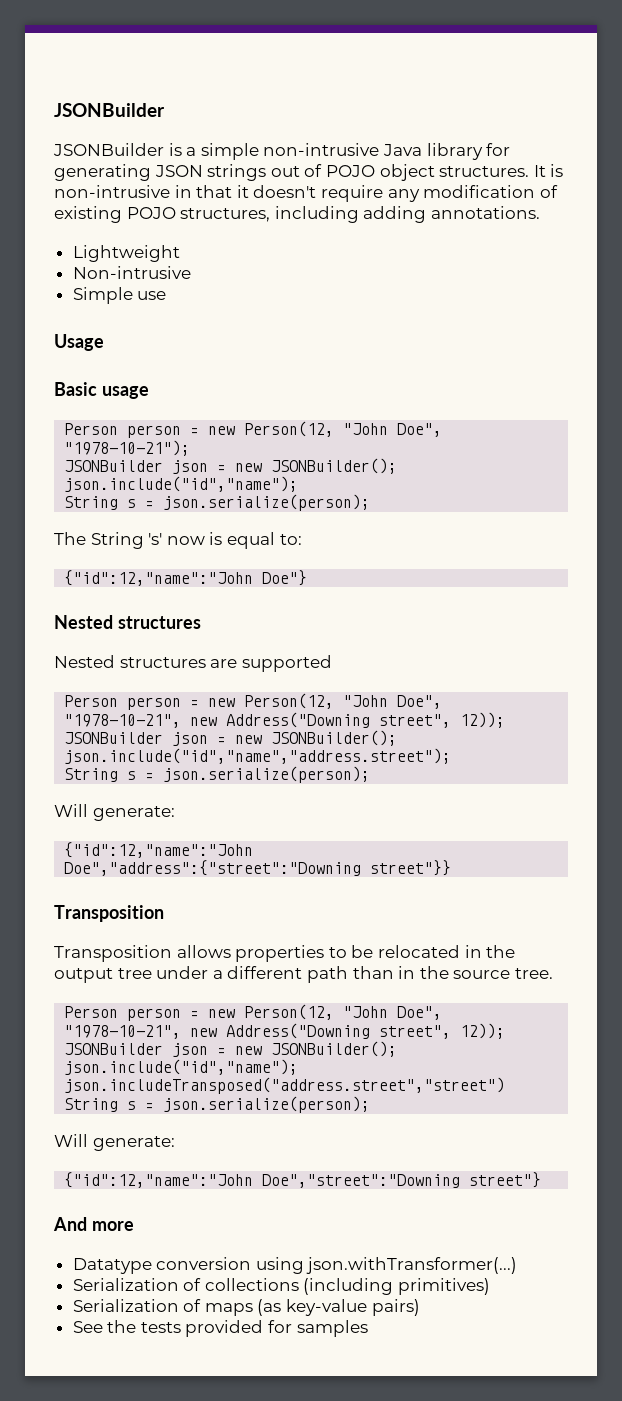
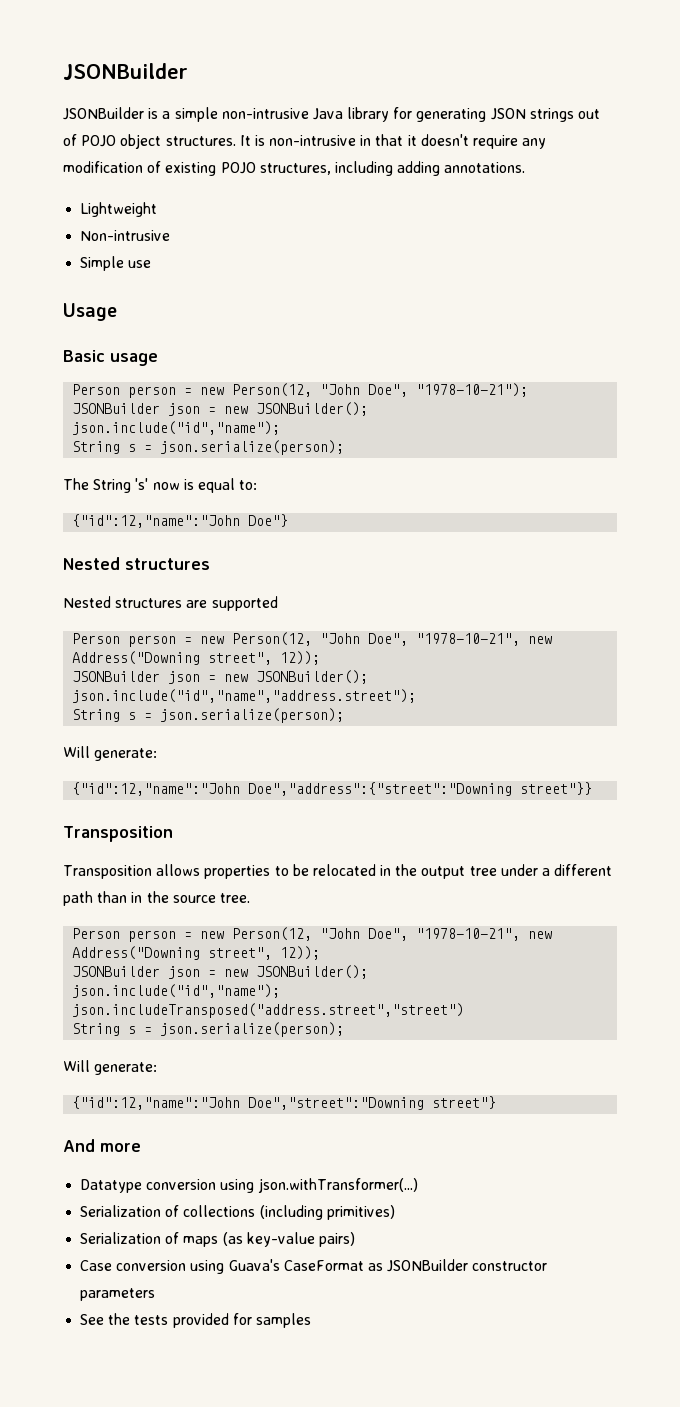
(420, 1307) none -> [80,1259,548,1274] [80,1288,156,1301] // Case conversion using Guava's CaseFormat as JSONBuilder constructor parameters

